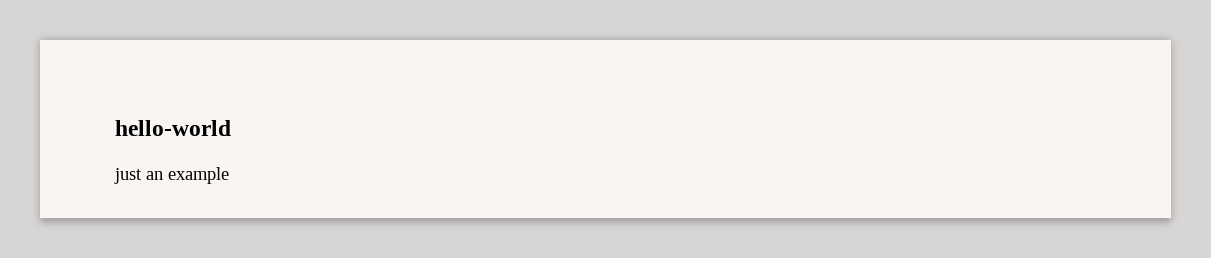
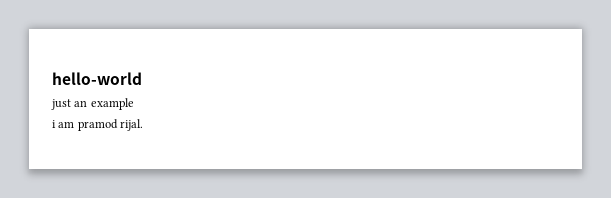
(229, 175) none -> [52,119,144,131] // i am pramod rijal.

